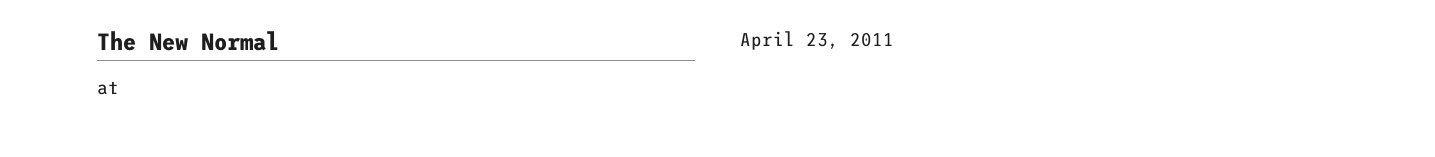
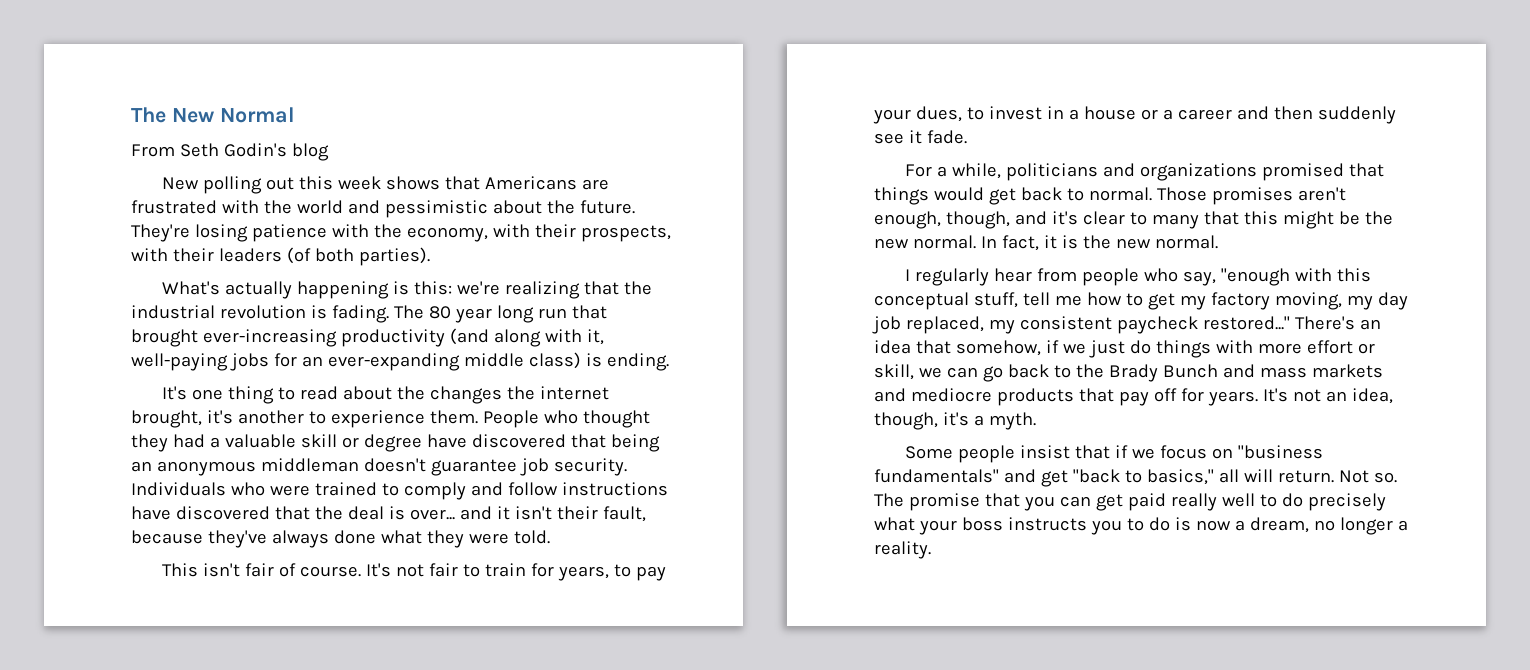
[97,81,119,95] [740,31,894,50] at // April 23, 2011 -> [131,143,329,161] [161,176,609,194] [131,200,635,218] [131,224,671,242] [131,247,430,266] [161,281,652,299] [131,305,607,323] [131,328,604,347] [131,352,669,371] [161,386,609,404] [131,410,650,428] [131,434,660,452] [131,458,627,476] [131,482,668,500] [131,506,646,522] [131,530,550,548] [161,563,666,581] [873,106,1396,124] [874,130,967,144] [904,163,1384,181] [874,187,1346,205] [874,211,1393,229] [874,235,1218,251] [904,268,1371,286] [874,292,1408,310] [872,316,1381,334] [874,340,1375,358] [874,364,1383,382] [874,388,1393,406] [874,412,1036,430] [904,445,1323,463] [874,469,1397,487] [874,493,1386,511] [874,517,1408,535] [874,541,931,559] From Seth Godin's blog // New polling out this week shows that Americans are frustrated with the world and pessimistic about the future. They're losing patience with the economy, with their prospects, with their leaders (of both parties). // What's actually happening is this: we're realizing that the industrial revolution is fading. The 80 year long run that brought ever-increasing productivity (and along with it, well-paying jobs for an ever-expanding middle class) is ending. // It's one thing to read about the changes the internet brought, it's another to experience them. People who thought they had a valuable skill or degree have discovered that being an anonymous middleman doesn't guarantee job security. Individuals who were trained to comply and follow instructions have discovered that the deal is over... and it isn't their fault, because they've always done what they were told. // This isn't fair of course. It's not fair to train for years, to pay your dues, to invest in a house or a career and then suddenly see it fade. // For a while, politicians and organizations promised that things would get back to normal. Those promises aren't enough, though, and it's clear to many that this might be the new normal. In fact, it is the new normal. // I regularly hear from people who say, "enough with this conceptual stuff, tell me how to get my factory moving, my day job replaced, my consistent paycheck restored..." There's an idea that somehow, if we just do things with more effort or skill, we can go back to the Brady Bunch and mass markets and mediocre products that pay off for years. It's not an idea, though, it's a myth. // Some people insist that if we focus on "business fundamentals" and get "back to basics," all will return. Not so. The promise that you can get paid really well to do precisely what your boss instructs you to do is now a dream, no longer a reality.

